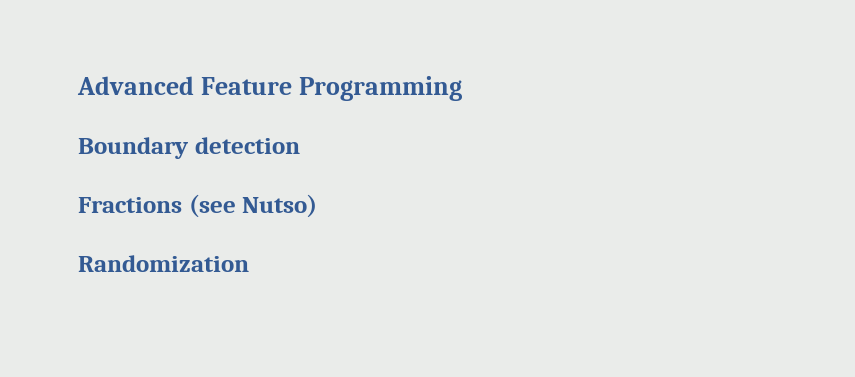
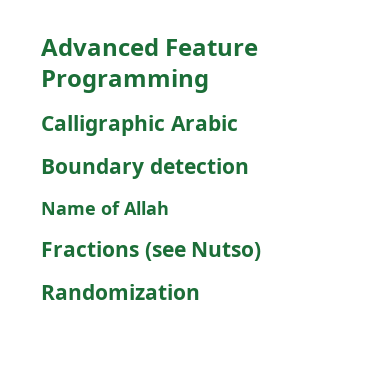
(462, 88) none -> [41,115,238,136] // Calligraphic Arabic
(300, 145) none -> [41,201,169,215] // Name of Allah

